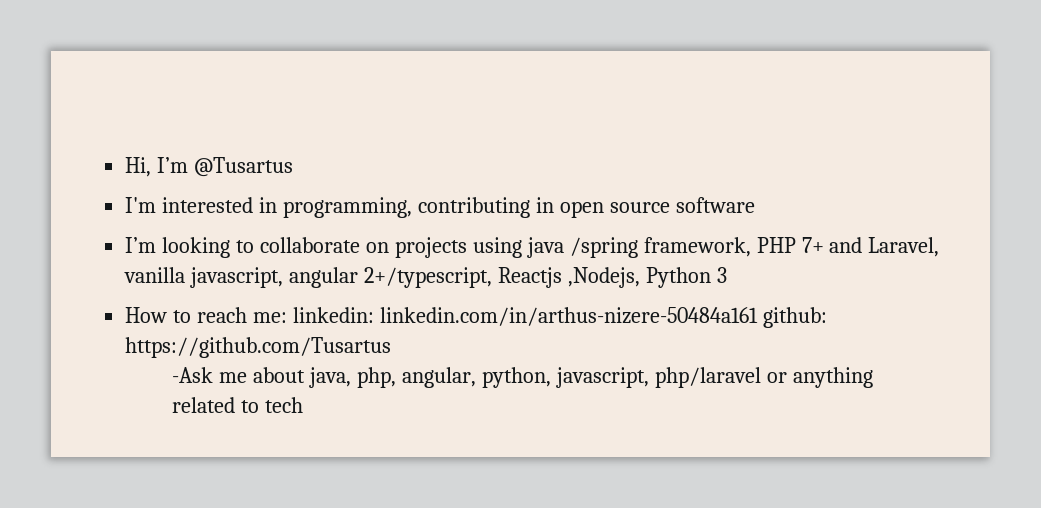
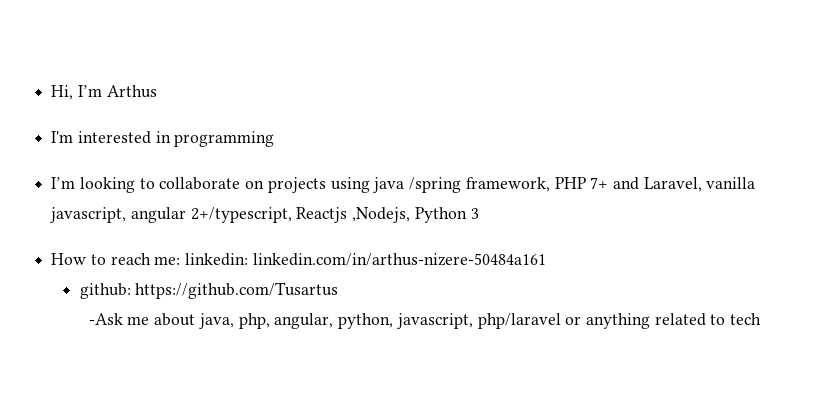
[194,157,294,177] @Tusartus -> [106,85,157,98] Arthus
[283,197,755,218] programming, contributing in open source software -> [174,131,275,147] programming
(758, 316) none -> (546, 259) //

